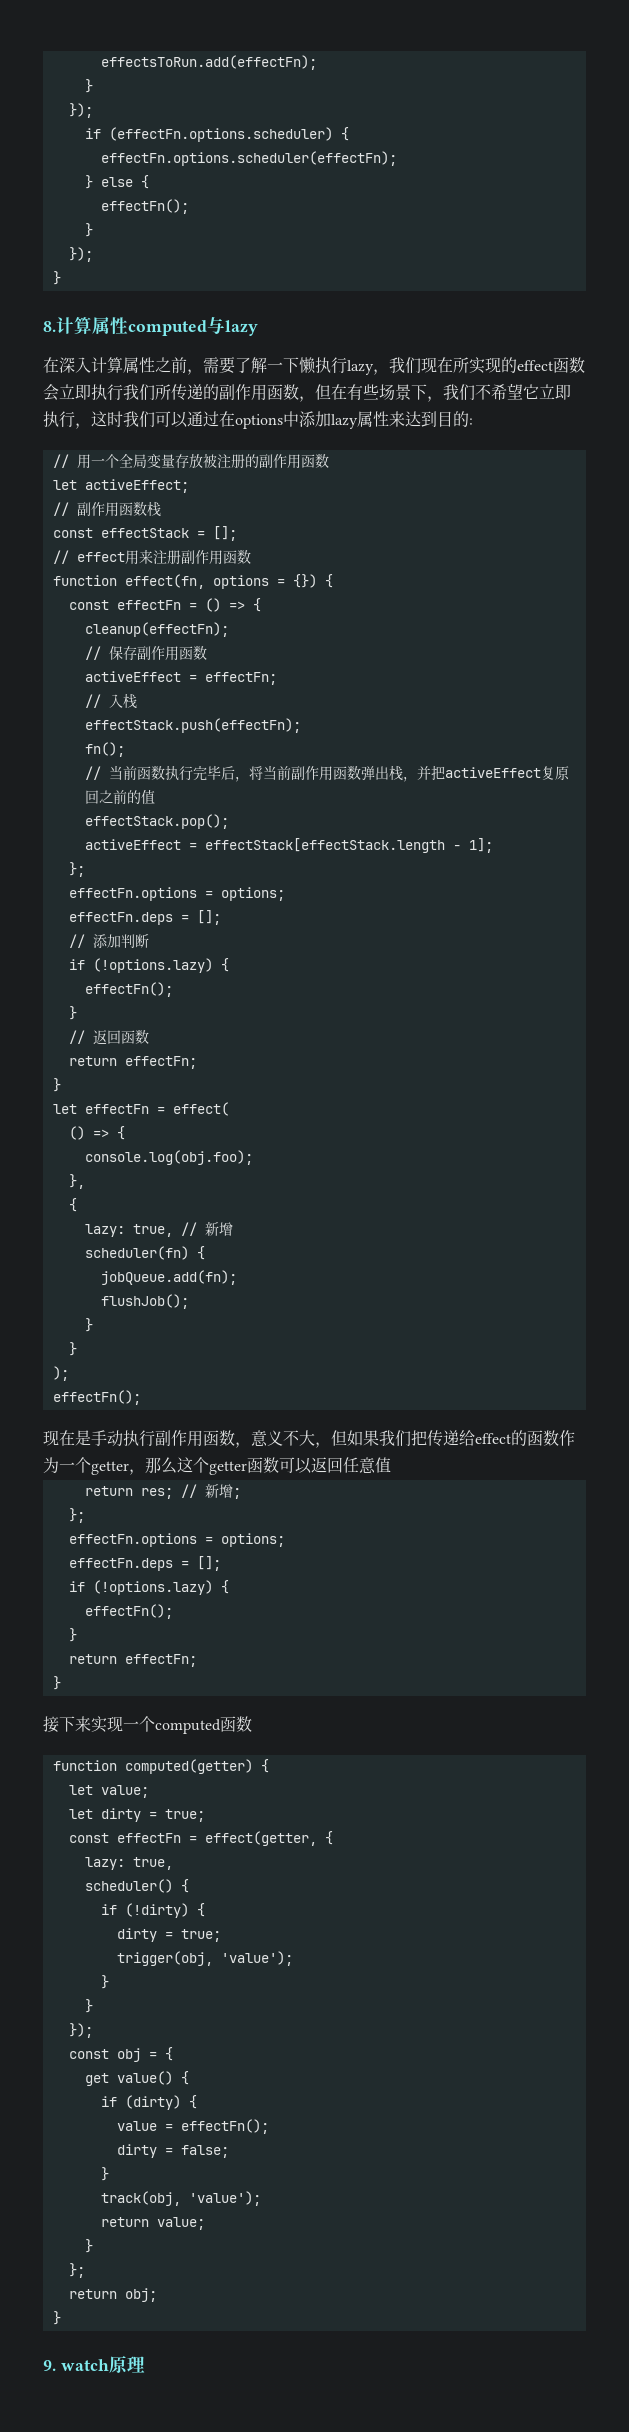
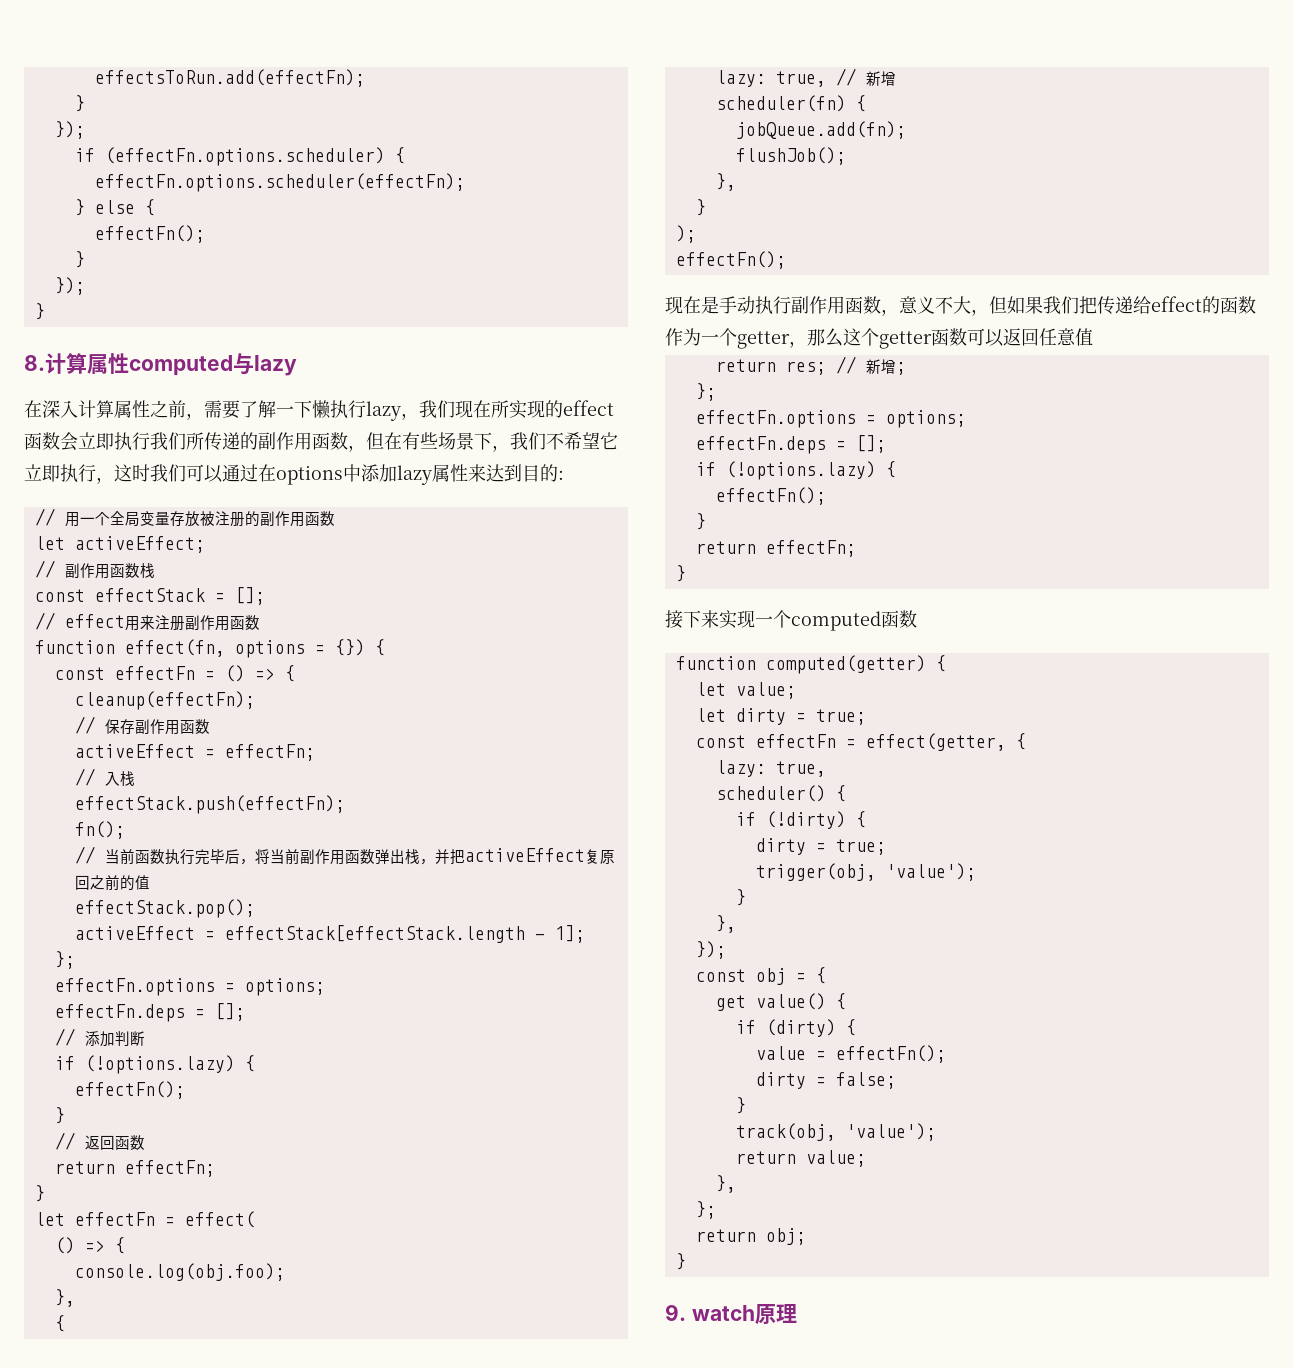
[84,1318,93,1332] } -> [715,173,736,191] },
[84,1999,93,2013] } -> [715,915,736,933] },
[84,2239,93,2253] } -> [715,1175,736,1193] },

